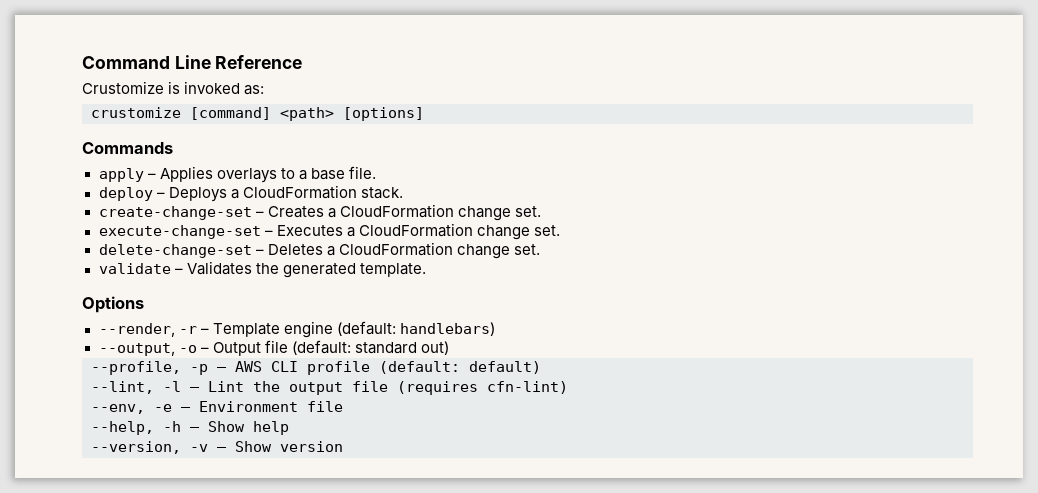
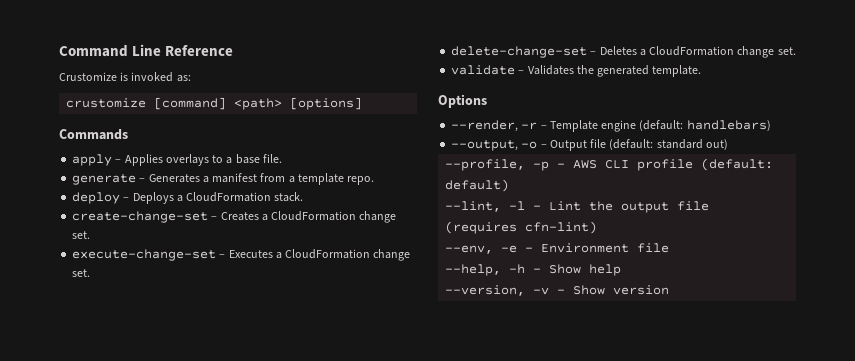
(376, 172) none -> [72,173,375,185] // generate – Generates a manifest from a template repo.

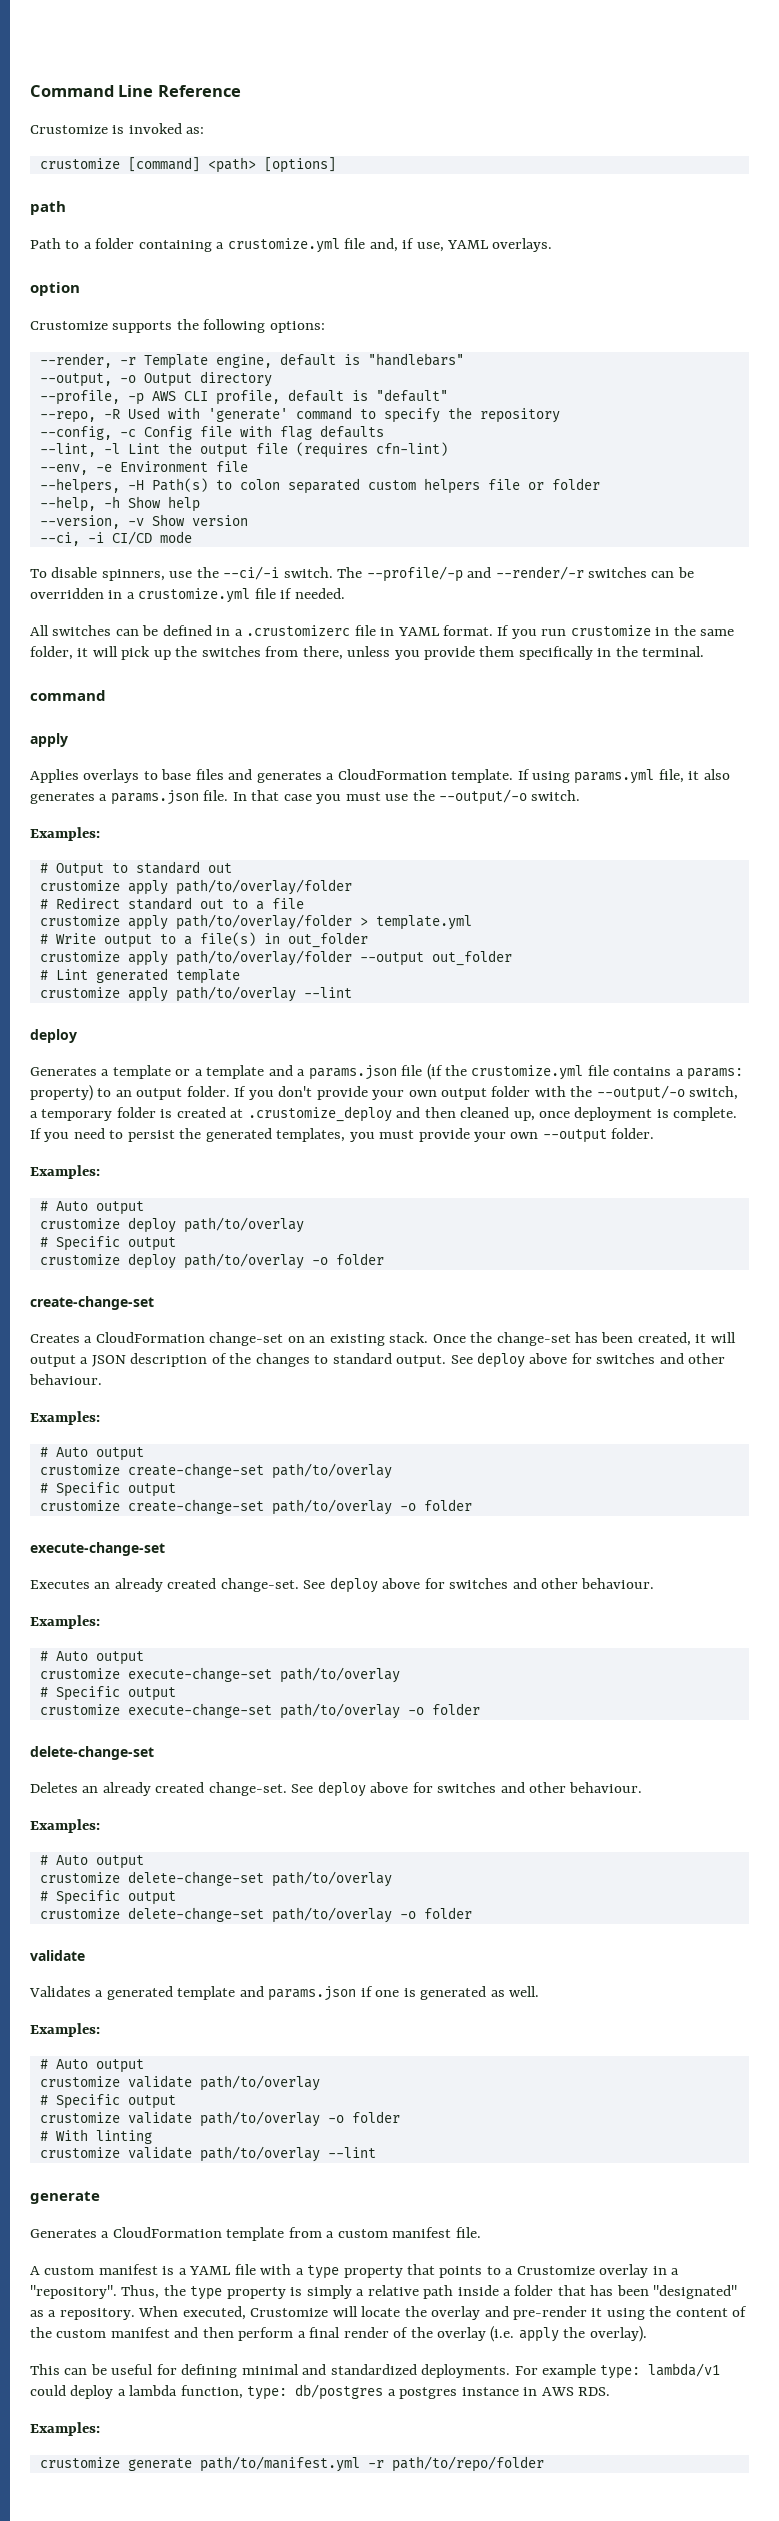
[59,129,128,140] [72,154,282,166] [72,173,375,185] [72,192,304,204] [72,211,397,223] [72,231,91,239] [72,249,411,261] [72,269,91,277] [451,46,796,58] [451,65,702,77] [438,94,487,108] [451,120,771,132] [451,139,728,151] Commands // apply – Applies overlays to a base file. // generate – Generates a manifest from a template repo. // deploy – Deploys a CloudFormation stack. // create-change-set – Creates a CloudFormation change set. // execute-change-set – Executes a CloudFormation change set. // delete-change-set – Deletes a CloudFormation change set. // validate – Validates the generated template. // Options // --render, -r – Template engine (default: handlebars) // --output, -o – Output file (default: standard out) -> [30,201,66,215] [30,238,553,253] [30,282,80,296] [30,319,325,333] [39,353,464,369] [39,371,272,387] path // Path to a folder containing a crustomize.yml file and, if use, YAML overlays. // option // Crustomize supports the following options: // --render, -r Template engine, default is "handlebars" // --output, -o Output directory
[557,163,566,168] – -> (144, 399) none
[637,158,774,171] [445,179,510,192] profile (default: default) -> [215,389,448,405] [39,407,560,423] [39,425,384,440] profile, default is "default" // --repo, -R Used with 'generate' command to specify the repository // --config, -c Config file with flag defaults
[533,205,542,210] – -> (120, 448) none
[525,247,534,252] – -> (112, 468) none
(670, 248) none -> [39,478,600,494] // --helpers, -H Path(s) to colon separated custom helpers file or folder
[533,268,542,273] – -> (120, 502) none
[557,289,566,294] – -> (144, 522) none
(670, 290) none -> [39,531,192,546] [30,566,694,582] [30,588,345,603] [30,625,735,639] [30,646,705,660] [30,690,106,701] [30,733,68,747] [30,769,730,784] [30,789,581,805] [30,827,100,841] [39,861,232,877] [39,879,352,895] [39,897,304,910] [39,914,472,930] [39,932,368,948] [39,950,512,966] [39,968,240,984] [39,986,352,1002] [30,1029,77,1043] [30,1064,744,1080] [30,1085,739,1101] [30,1106,738,1122] [30,1128,655,1143] [30,1165,100,1179] [39,1201,144,1215] [39,1217,304,1233] [39,1236,176,1251] [39,1253,384,1269] [30,1296,154,1310] [30,1332,736,1346] [30,1352,726,1368] [29,1374,102,1385] [30,1411,100,1425] [39,1447,144,1461] [39,1463,392,1479] [39,1482,176,1497] [39,1499,472,1515] [30,1542,165,1556] [30,1577,655,1593] [30,1615,100,1629] [39,1651,144,1665] [39,1667,400,1683] [39,1686,176,1701] [39,1703,480,1719] [30,1746,154,1760] [30,1781,643,1797] [30,1819,100,1833] [39,1855,144,1869] [39,1871,392,1887] [39,1890,176,1905] [39,1907,472,1923] [30,1950,85,1961] [29,1986,540,2001] [30,2023,100,2037] [39,2059,144,2073] [39,2075,320,2091] [39,2094,176,2109] [39,2111,400,2127] [39,2129,152,2144] [39,2146,376,2162] [30,2191,100,2204] [30,2227,481,2241] [30,2264,680,2279] [30,2285,738,2300] [30,2306,748,2320] [30,2326,647,2342] [30,2363,721,2379] [30,2384,611,2400] [30,2422,100,2436] [39,2456,544,2472] // --ci, -i CI/CD mode // To disable spinners, use the --ci/-i switch. The --profile/-p and --render/-r switches can be overridden in a crustomize.yml file if needed. // All switches can be defined in a .crustomizerc file in YAML format. If you run crustomize in the same folder, it will pick up the switches from there, unless you provide them specifically in the terminal. // command // apply // Applies overlays to base files and generates a CloudFormation template. If using params.yml file, it also generates a params.json file. In that case you must use the --output/-o switch. // Examples: // # Output to standard out // crustomize apply path/to/overlay/folder // # Redirect standard out to a file // crustomize apply path/to/overlay/folder > template.yml // # Write output to a file(s) in out_folder // crustomize apply path/to/overlay/folder --output out_folder // # Lint generated template // crustomize apply path/to/overlay --lint // deploy // Generates a template or a template and a params.json file (if the crustomize.yml file contains a params: property) to an output folder. If you don't provide your own output folder with the --output/-o switch, a temporary folder is created at .crustomize_deploy and then cleaned up, once deployment is complete. If you need to persist the generated templates, you must provide your own --output folder. // Examples: // # Auto output // crustomize deploy path/to/overlay // # Specific output // crustomize deploy path/to/overlay -o folder // create-change-set // Creates a CloudFormation change-set on an existing stack. Once the change-set has been created, it will output a JSON description of the changes to standard output. See deploy above for switches and other behaviour. // Examples: // # Auto output // crustomize create-change-set path/to/overlay // # Specific output // crustomize create-change-set path/to/overlay -o folder // execute-change-set // Executes an already created change-set. See deploy above for switches and other behaviour. // Examples: // # Auto output // crustomize execute-change-set path/to/overlay // # Specific output // crustomize execute-change-set path/to/overlay -o folder // delete-change-set // Deletes an already created change-set. See deploy above for switches and other behaviour. // Examples: // # Auto output // crustomize delete-change-set path/to/overlay // # Specific output // crustomize delete-change-set path/to/overlay -o folder // validate // Validates a generated template and params.json if one is generated as well. // Examples: // # Auto output // crustomize validate path/to/overlay // # Specific output // crustomize validate path/to/overlay -o folder // # With linting // crustomize validate path/to/overlay --lint // generate // Generates a CloudFormation template from a custom manifest file. // A custom manifest is a YAML file with a type property that points to a Crustomize overlay in a "repository". Thus, the type property is simply a relative path inside a folder that has been "designated" as a repository. When executed, Crustomize will locate the overlay and pre-render it using the content of the custom manifest and then perform a final render of the overlay (i.e. apply the overlay). // This can be useful for defining minimal and standardized deployments. For example type: lambda/v1 could deploy a lambda function, type: db/postgres a postgres instance in AWS RDS. // Examples: // crustomize generate path/to/manifest.yml -r path/to/repo/folder

